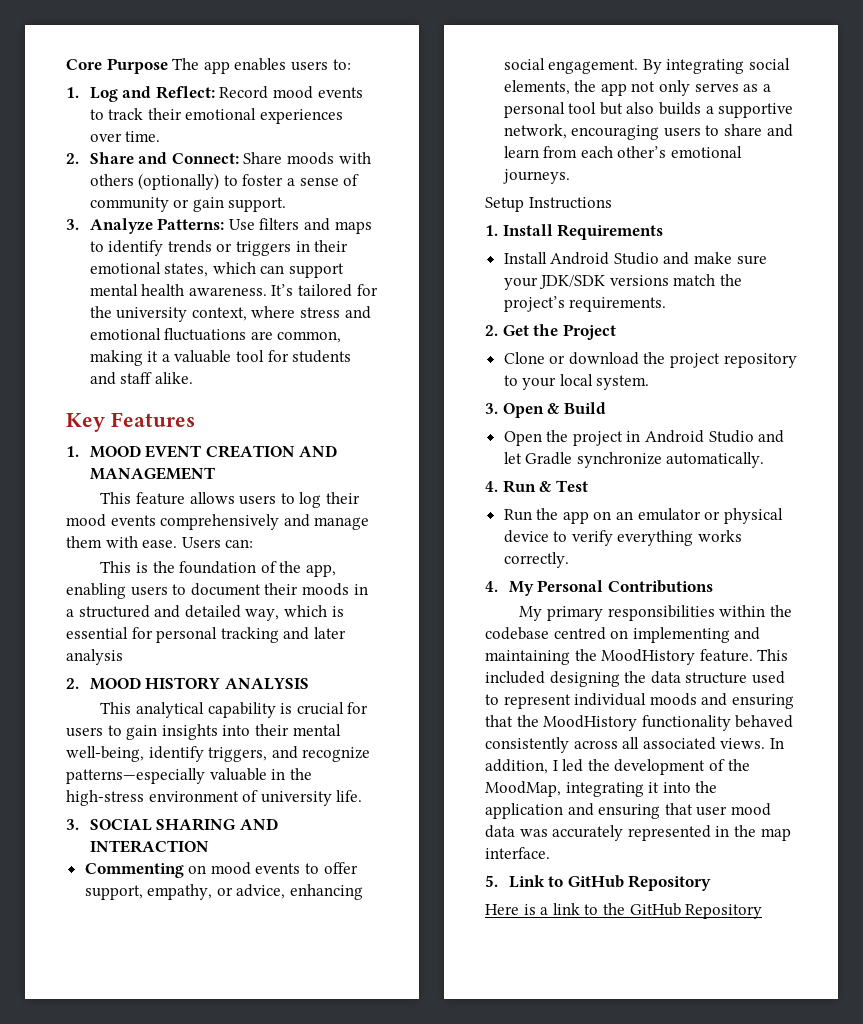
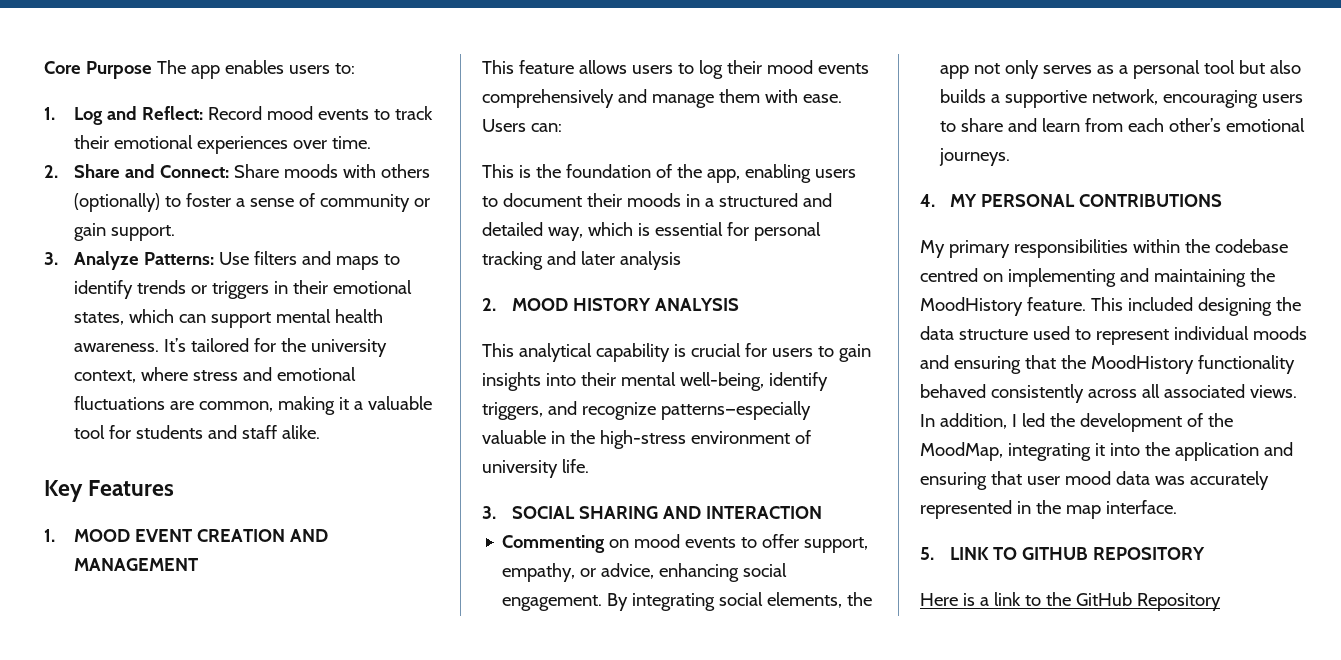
[485,197,612,212] [485,224,664,240] [503,252,767,265] [503,274,743,290] [503,296,667,312] [485,324,616,340] [503,352,797,368] [503,374,650,390] [485,402,606,418] [503,430,785,446] [503,452,765,468] [485,480,588,493] [503,508,783,524] [503,530,743,546] [503,552,569,568] [485,580,713,596] Setup Instructions // 1. Install Requirements // Install Android Studio and make sure your JDK/SDK versions match the project’s requirements. // 2. Get the Project // Clone or download the project repository to your local system. // 3. Open & Build // Open the project in Android Studio and let Gradle synchronize automatically. // 4. Run & Test // Run the app on an emulator or physical device to verify everything works correctly. // 4. My Personal Contributions -> [920,194,1222,207] 4. MY PERSONAL CONTRIBUTIONS
[508,875,712,891] Link to GitHub Repository -> [949,547,1205,560] LINK TO GITHUB REPOSITORY

